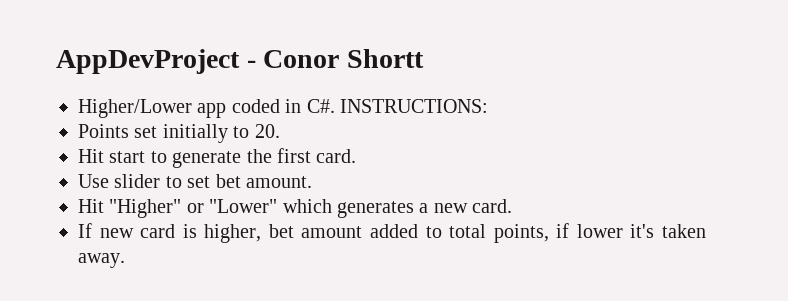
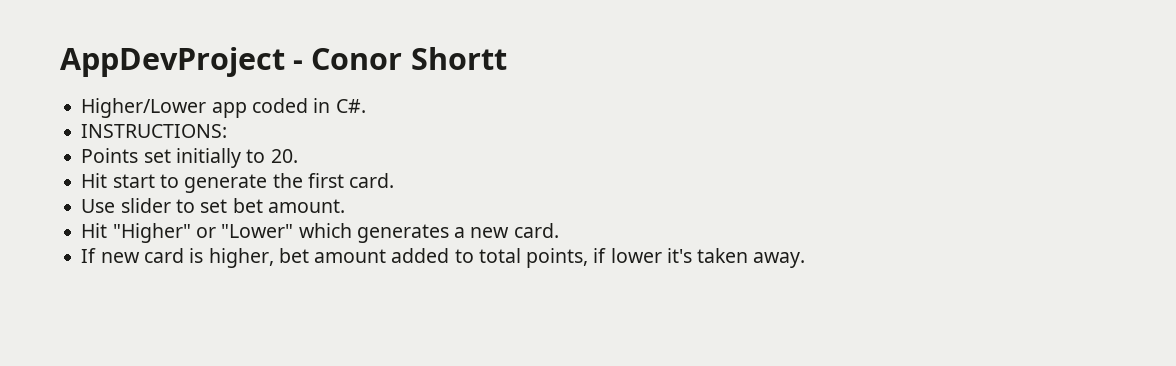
(335, 106) none -> (366, 106) //

